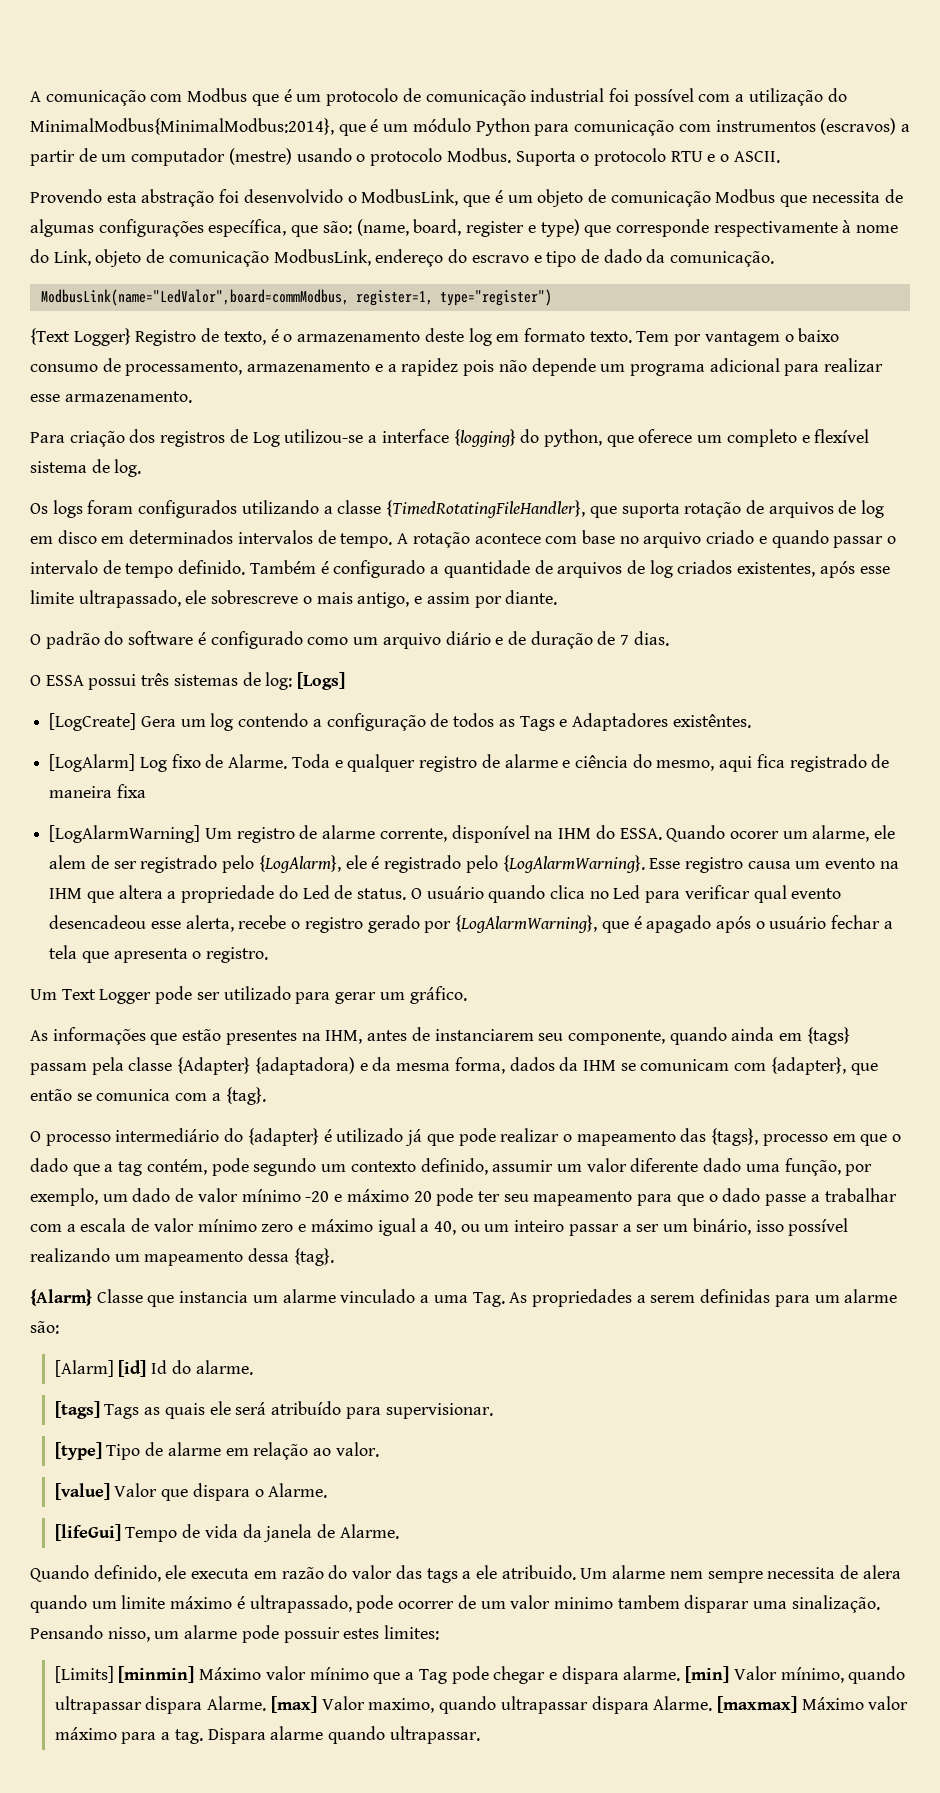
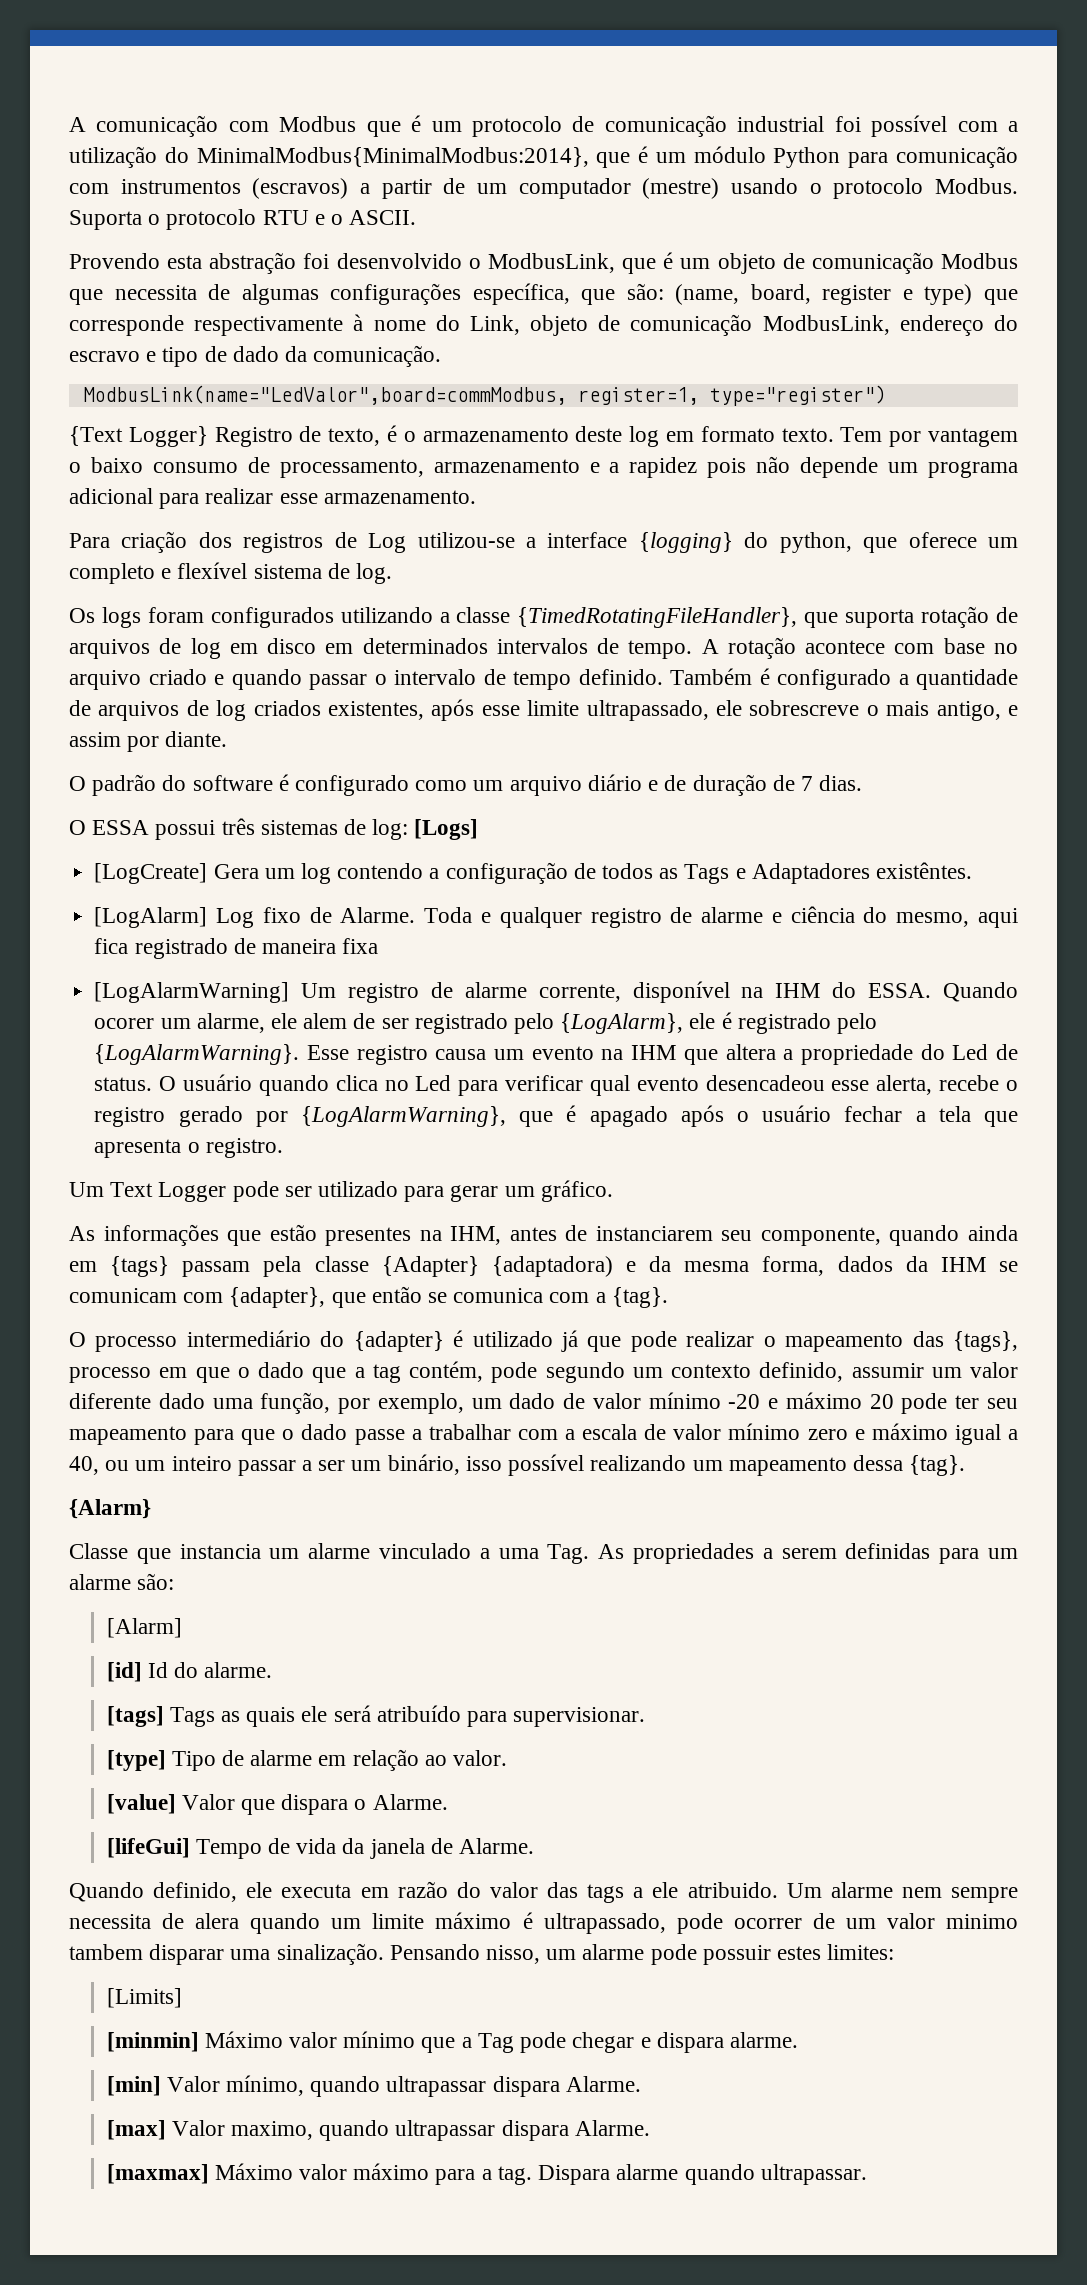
(92, 1297) none -> (151, 1509) //
(114, 1368) none -> (182, 1628) //
(114, 1674) none -> (182, 1998) //
(681, 1673) none -> (798, 2040) //
(267, 1703) none -> (641, 2084) //
(713, 1703) none -> (650, 2128) //

